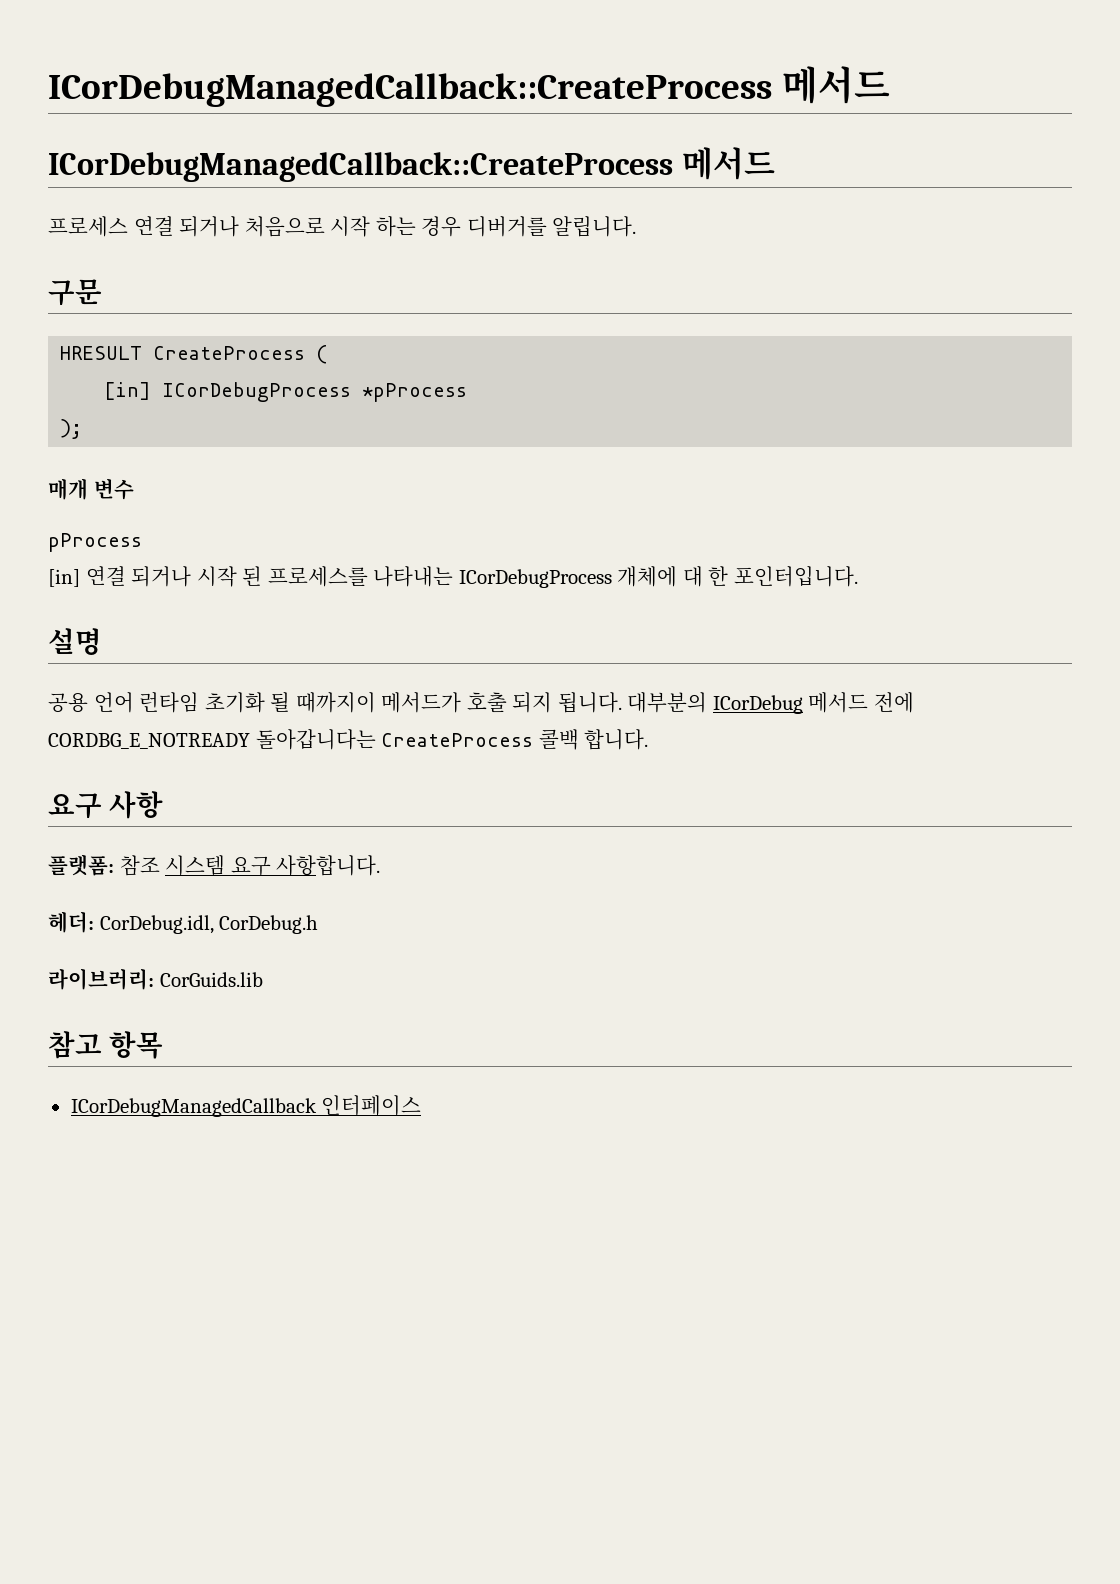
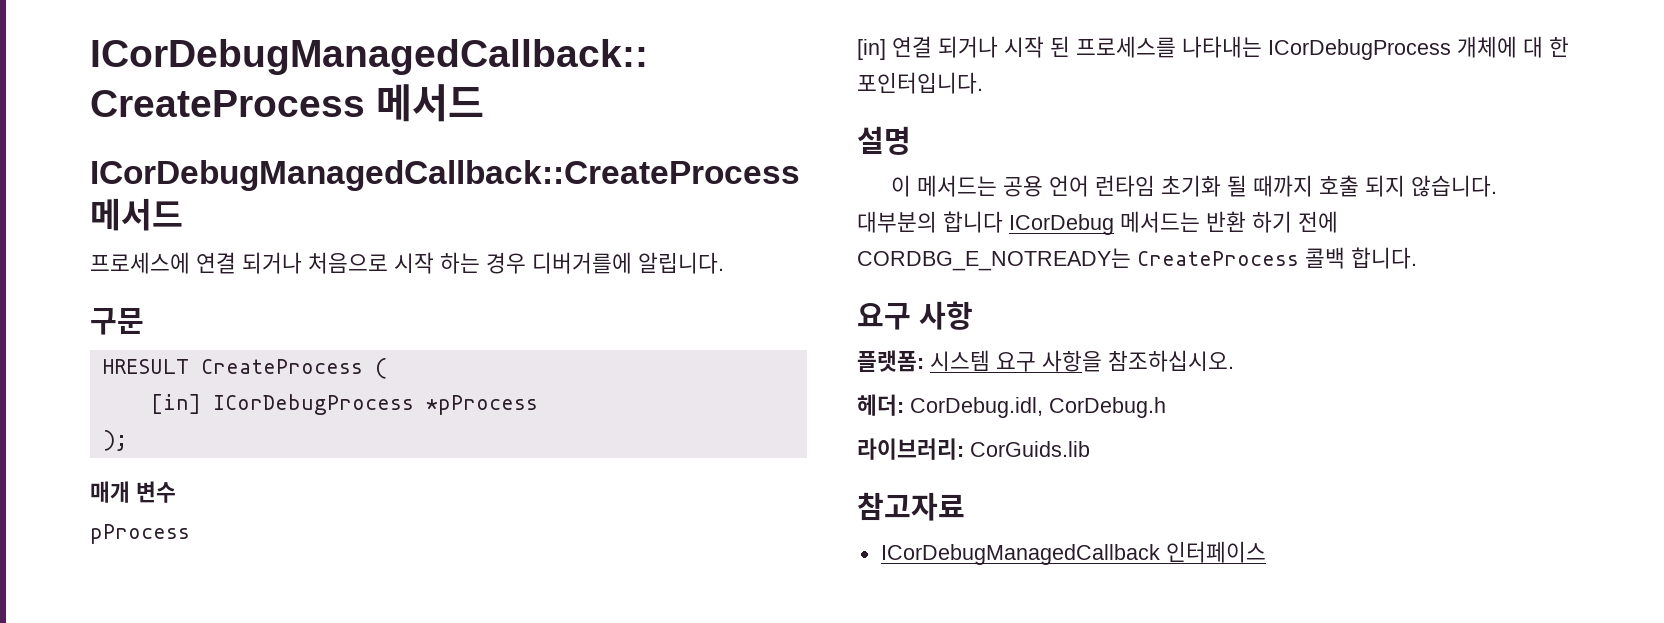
[48,216,128,237] 프로세스 -> [90,252,190,274] 프로세스에
[466,216,547,237] 디버거를 -> [532,252,632,274] 디버거를에
(102, 641) none -> [891,175,998,197] 이 메서드는
[295,692,914,714] [48,729,376,750] 때까지이 메서드가 호출 되지 됩니다. 대부분의 ICorDebug 메서드 전에 CORDBG_E_NOTREADY 돌아갑니다는 -> [1253,175,1498,197] [857,211,1338,235] [857,248,1131,271] 때까지 호출 되지 않습니다. 대부분의 합니다 ICorDebug 메서드는 반환 하기 전에 CORDBG_E_NOTREADY는
[119,855,160,876] 참조 -> (924, 361) none
[276,855,381,876] 사항합니다. -> [1042,350,1234,372] 사항을 참조하십시오.
[48,1031,164,1059] 참고 항목 -> [857,492,965,521] 참고자료

